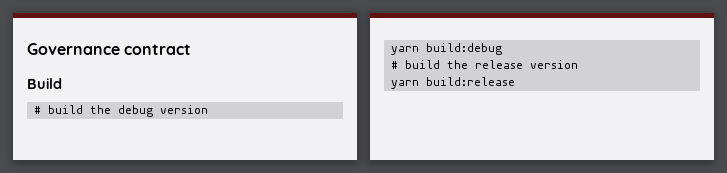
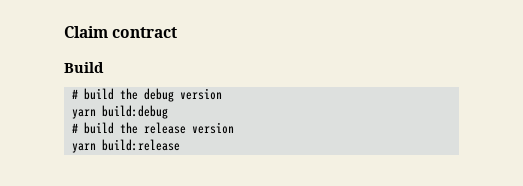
[27,43,120,55] Governance -> [64,26,108,38] Claim

